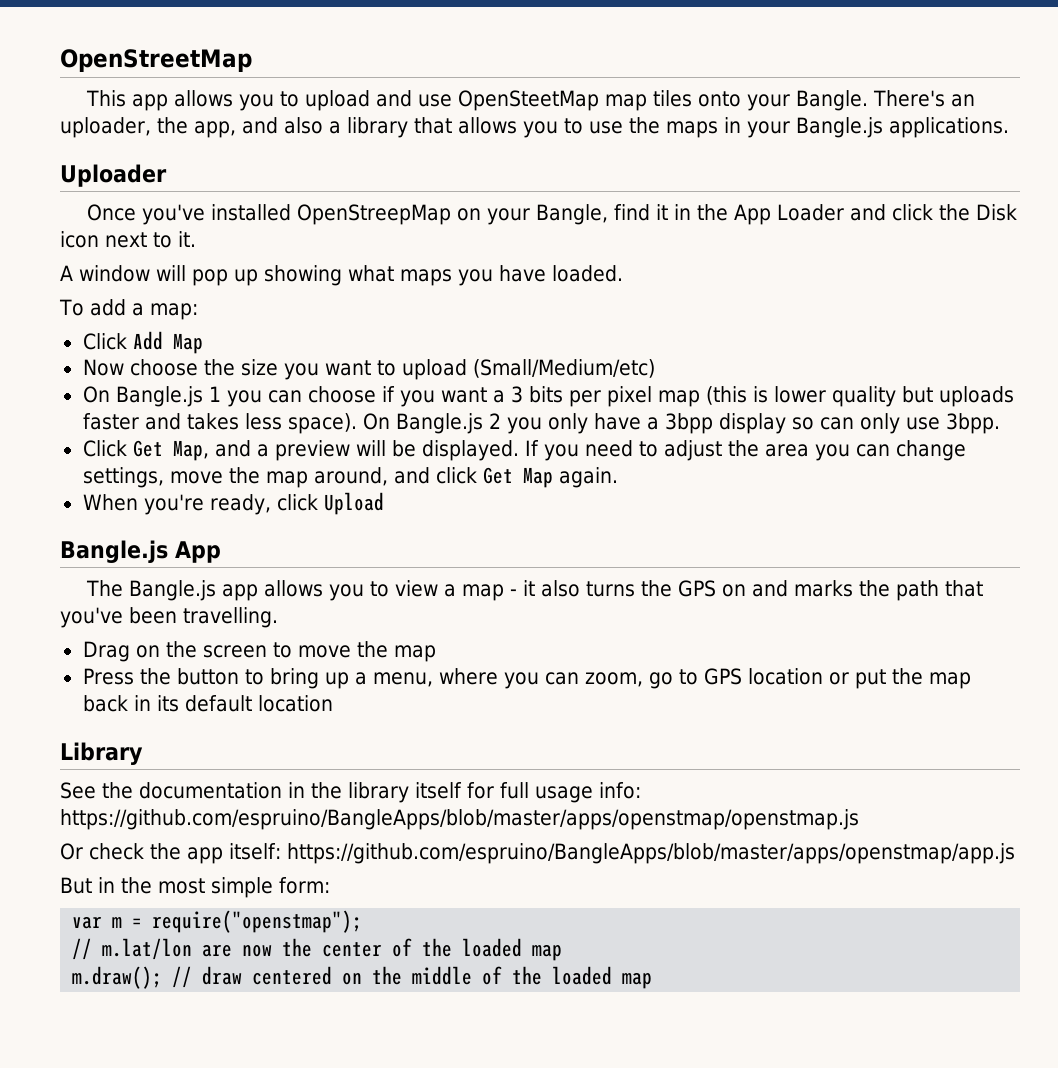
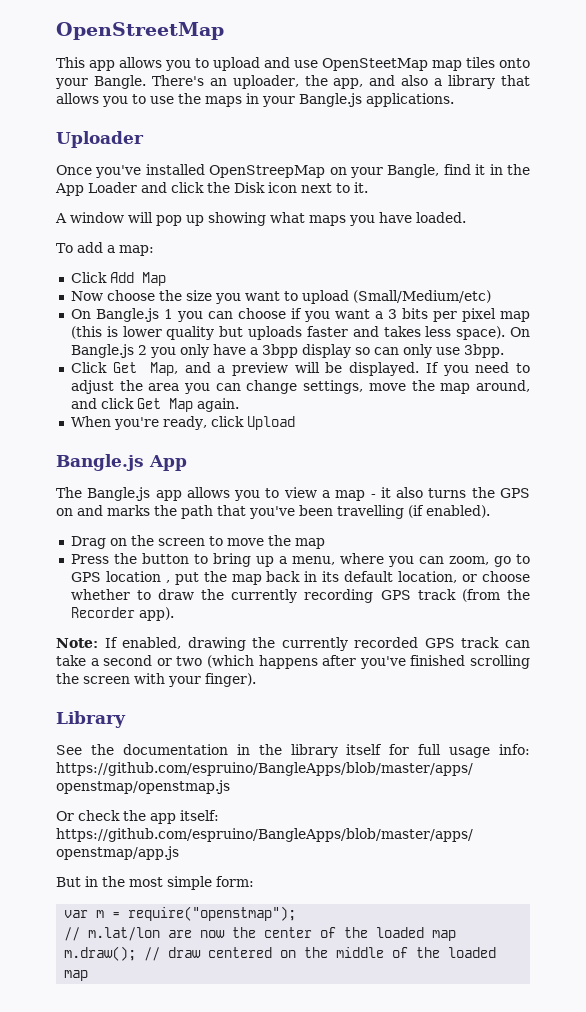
[183,607,278,628] travelling. -> [337,505,490,519] travelling (if enabled).
[828,672,849,685] or -> [165,580,170,583] ,
[257,695,333,712] location -> [398,571,530,583] [70,589,530,603] [70,607,174,621] [56,637,530,651] [56,655,530,669] [56,673,256,687] location, or choose whether to draw the currently recording GPS track (from the Recorder app). // Note: If enabled, drawing the currently recorded GPS track can take a second or two (which happens after you've finished scrolling the screen with your finger).

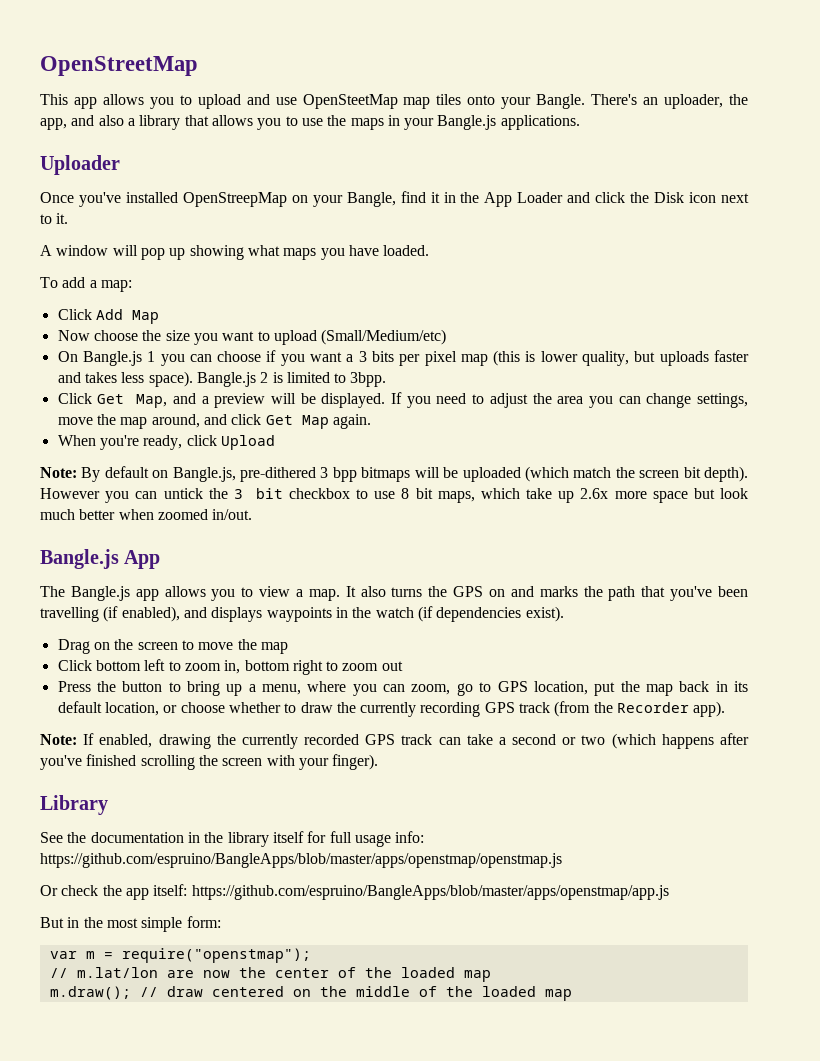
[166,326,215,340] quality -> [582,351,630,366] quality,
[509,327,530,337] On -> (193, 379) none
[149,344,460,358] you only have a 3bpp display so can only use -> [272,372,347,383] is limited to
(295, 423) none -> [40,466,748,482] [40,488,748,503] [40,509,253,520] // Note: By default on Bangle.js, pre-dithered 3 bpp bitmaps will be uploaded (which match the screen bit depth). However you can untick the 3 bit checkbox to use 8 bit maps, which take up 2.6x more space but look much better when zoomed in/out.
[335,487,391,501] map - it -> [308,586,356,601] map. It
[426,505,490,518] enabled). -> [121,606,564,622] enabled), and displays waypoints in the watch (if dependencies exist).
(325, 543) none -> [57,659,403,675] // Click bottom left to zoom in, bottom right to zoom out
[105,571,170,583] location , -> [533,681,588,695] location,

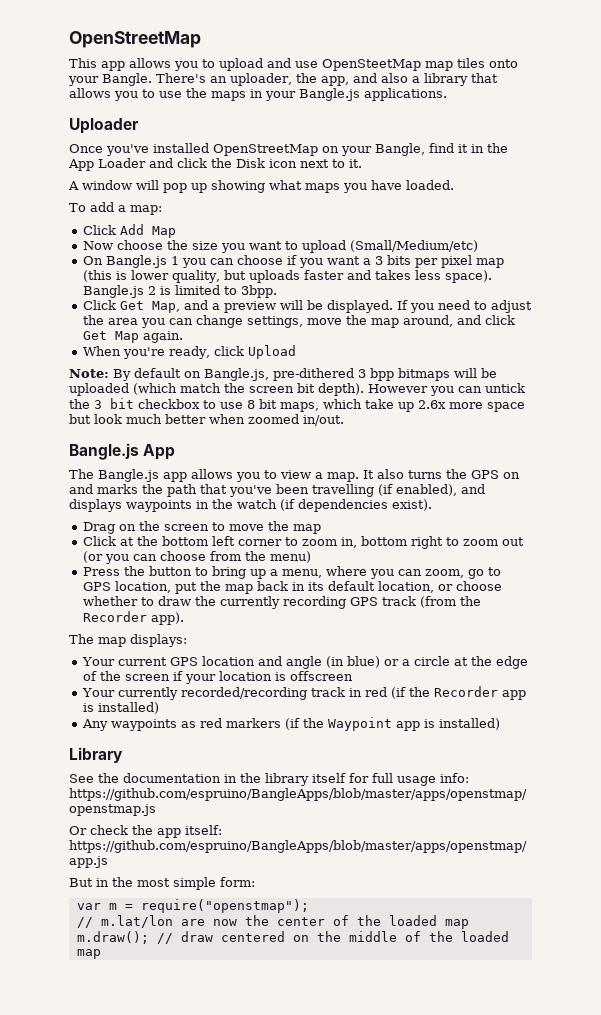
[182,192,287,207] OpenStreepMap -> [213,144,318,156] OpenStreetMap
(92, 665) none -> [119,536,158,546] at the
(166, 665) none -> [237,539,282,546] corner
(403, 666) none -> [82,551,311,564] (or you can choose from the menu)
[40,733,749,749] [40,754,379,770] Note: If enabled, drawing the currently recorded GPS track can take a second or two (which happens after you've finished scrolling the screen with your finger). -> [69,634,187,647] [81,656,528,669] [82,671,353,684] [81,686,526,700] [82,702,159,714] [81,717,500,731] The map displays: // Your current GPS location and angle (in blue) or a circle at the edge of the screen if your location is offscreen // Your currently recorded/recording track in red (if the Recorder app is installed) // Any waypoints as red markers (if the Waypoint app is installed)

